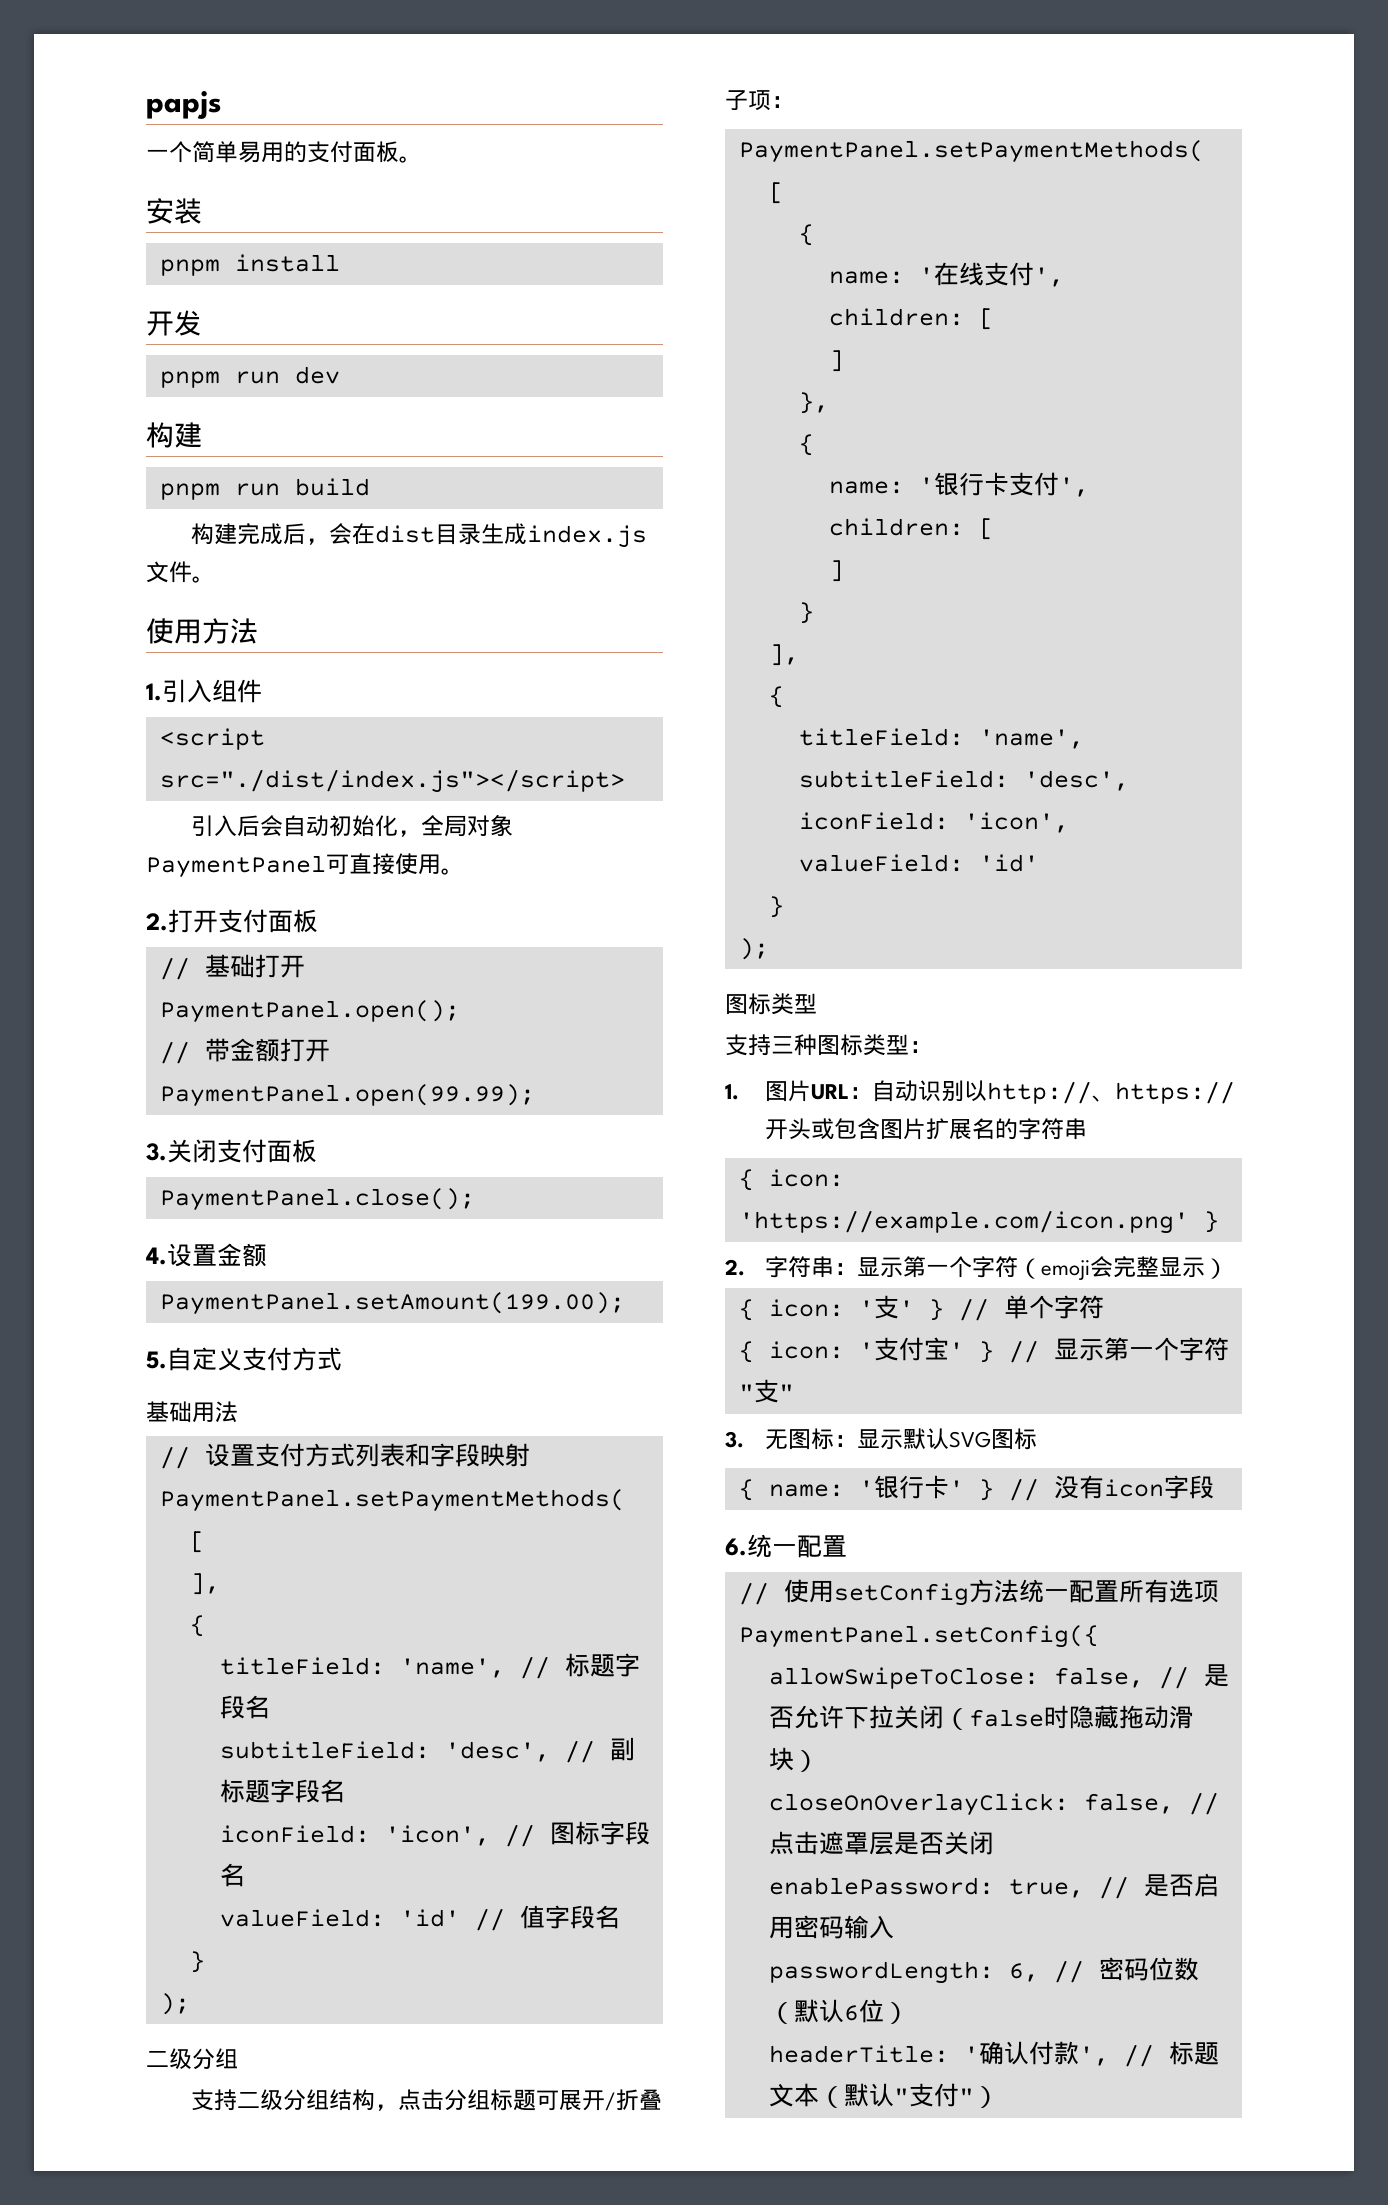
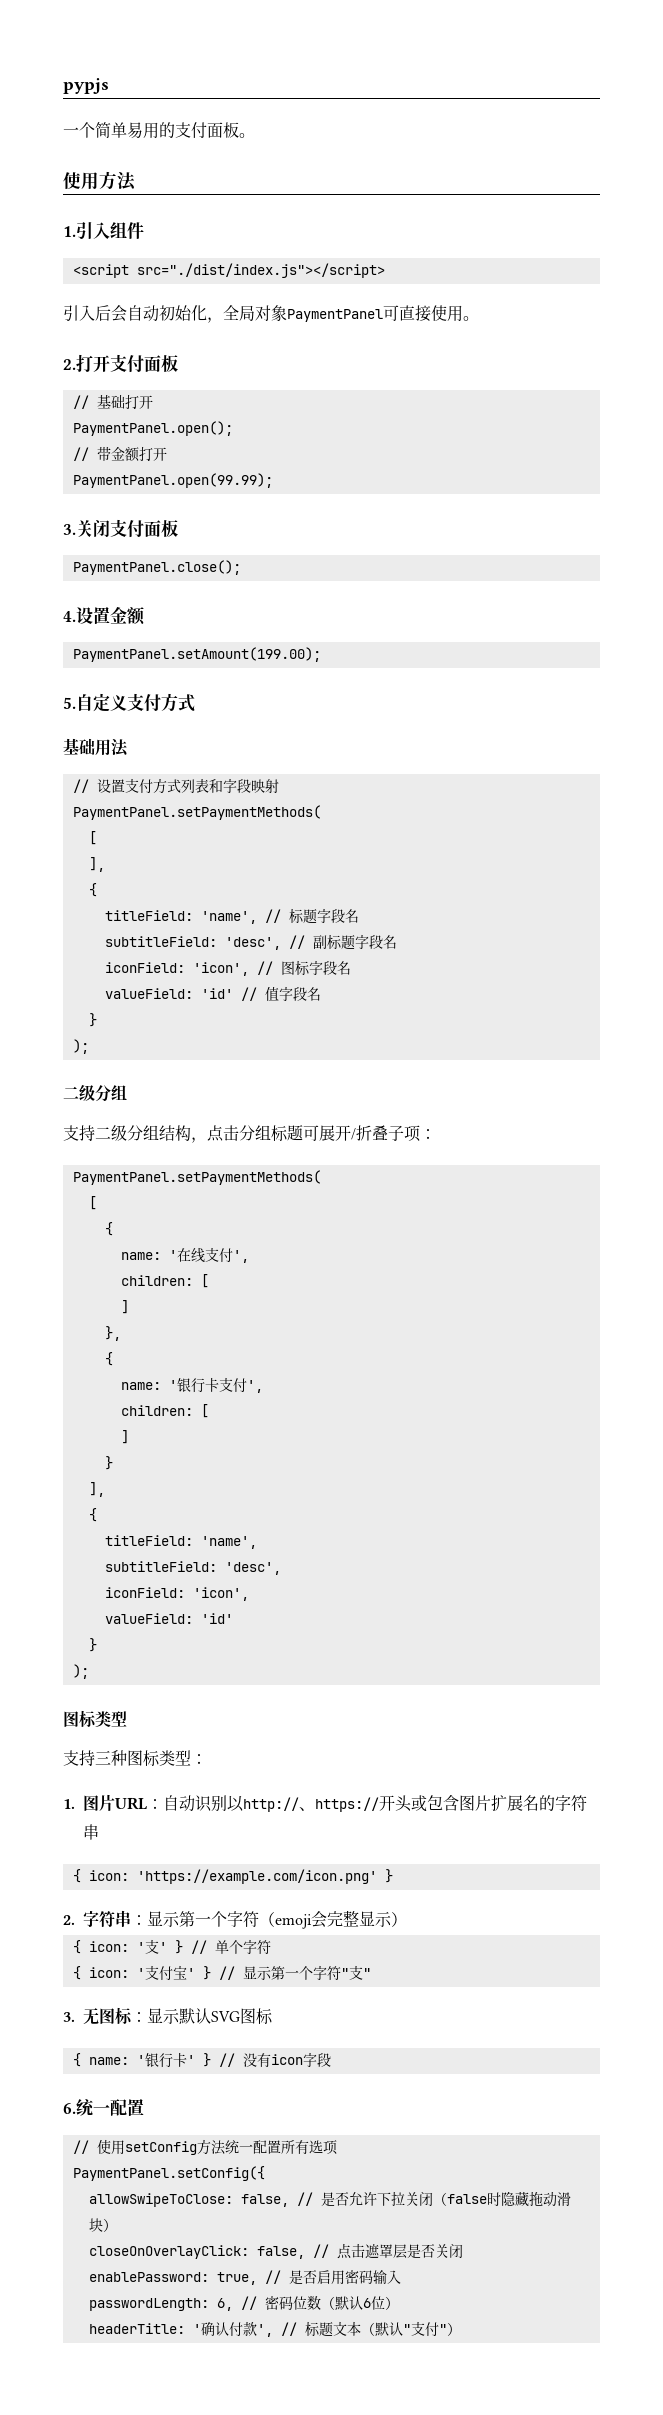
[146,91,222,119] papjs -> [63,78,109,94] pypjs
[146,198,202,224] [159,254,340,276] [146,310,202,336] [159,366,340,388] [146,422,202,448] [159,478,370,500] [190,523,647,548] [146,561,215,583] // 安装 // pnpm install // 开发 // pnpm run dev // 构建 // pnpm run build // 构建完成后，会在dist目录生成index.js文件。 -> (255, 135) none

